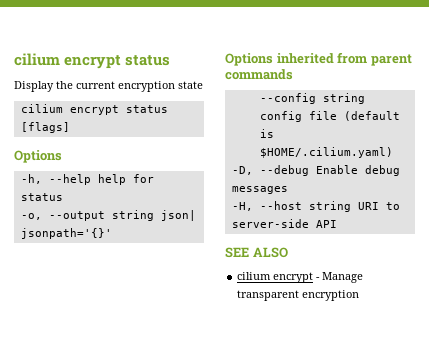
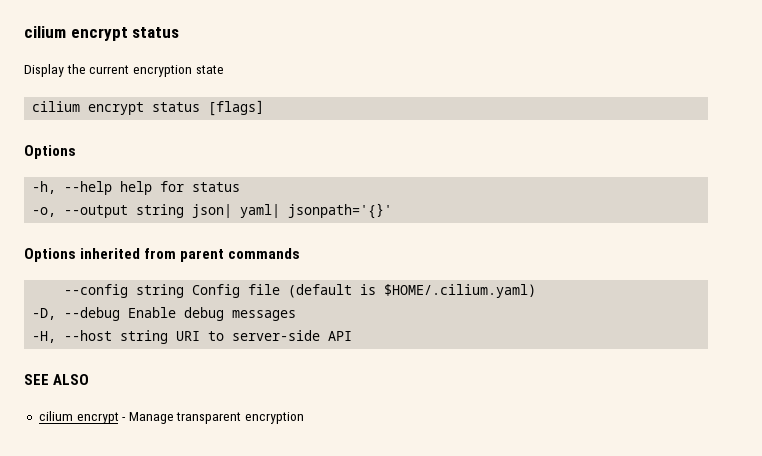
(196, 215) none -> [240,204,281,218] yaml|
[259,111,302,122] config -> [192,284,241,298] Config

